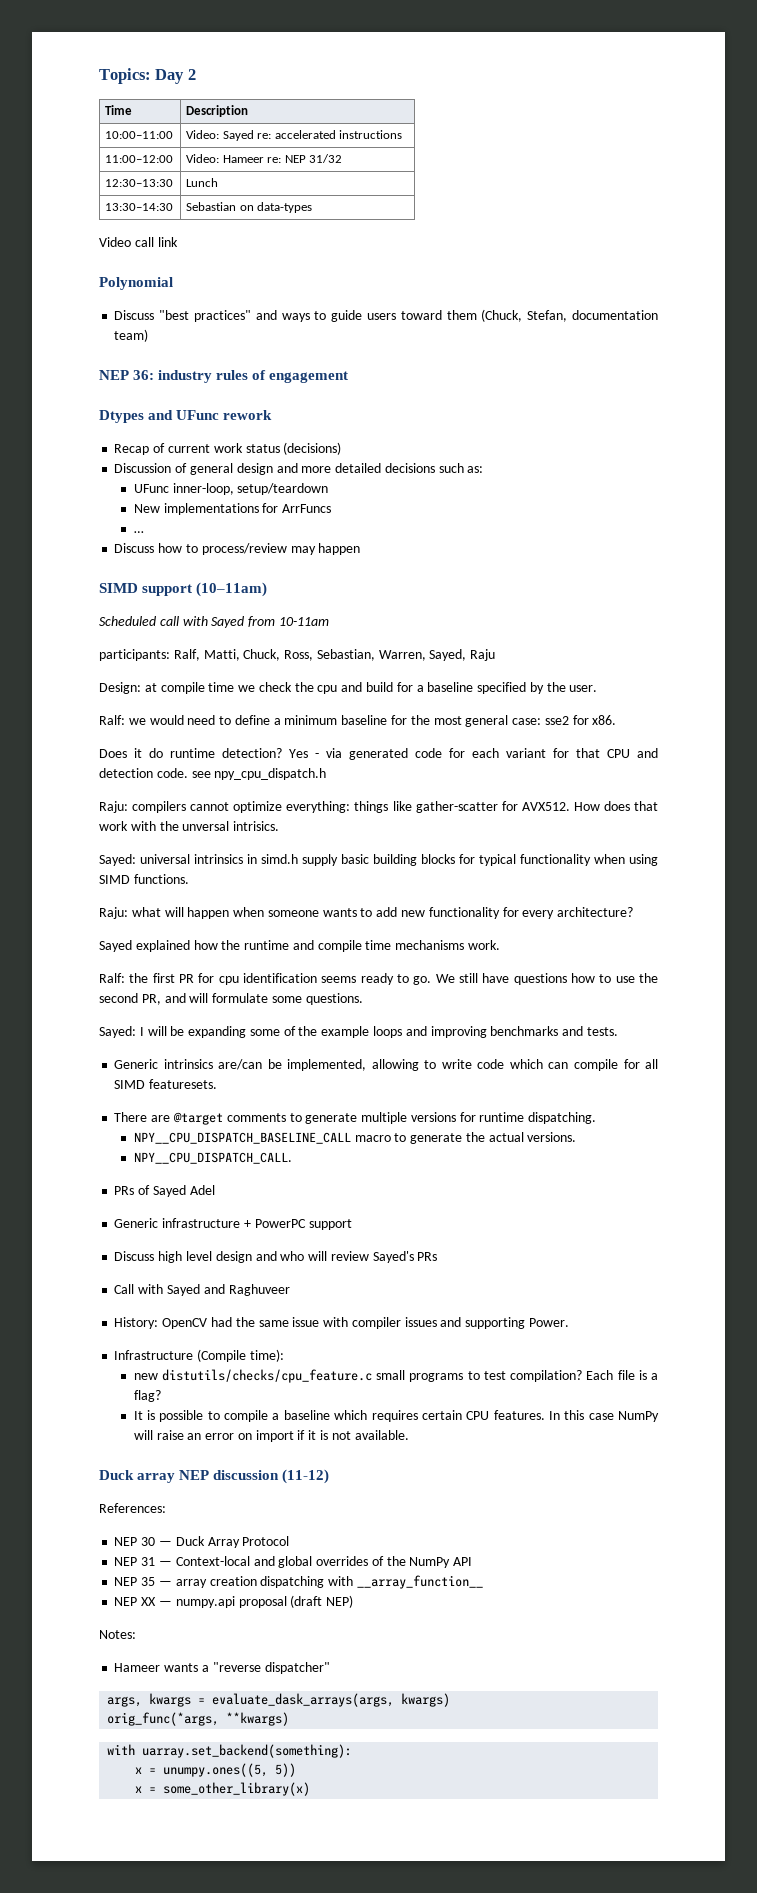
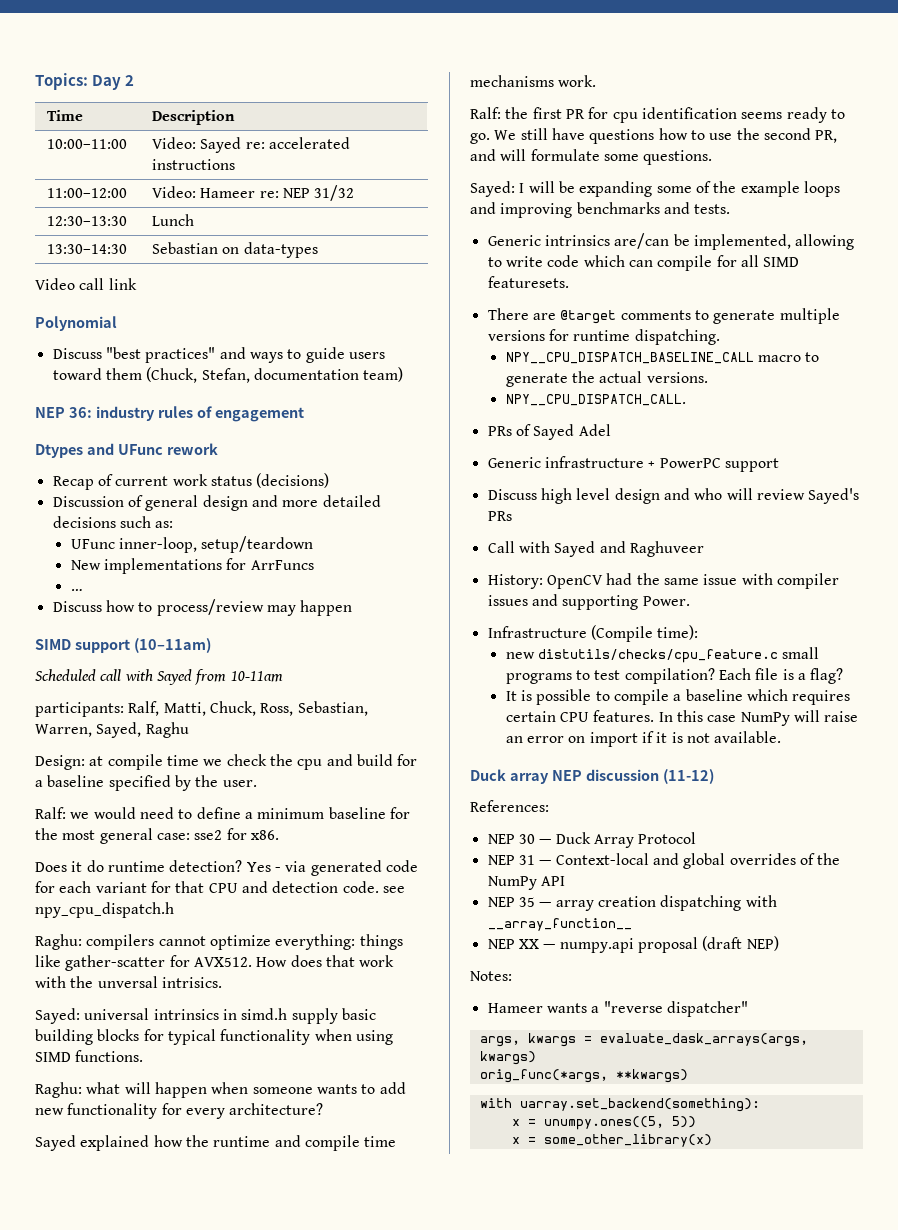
[470,649,496,661] Raju -> [145,722,189,738] Raghu
[99,801,128,813] Raju: -> [35,934,82,950] Raghu:
[99,907,128,919] Raju: -> [35,1082,82,1098] Raghu:

